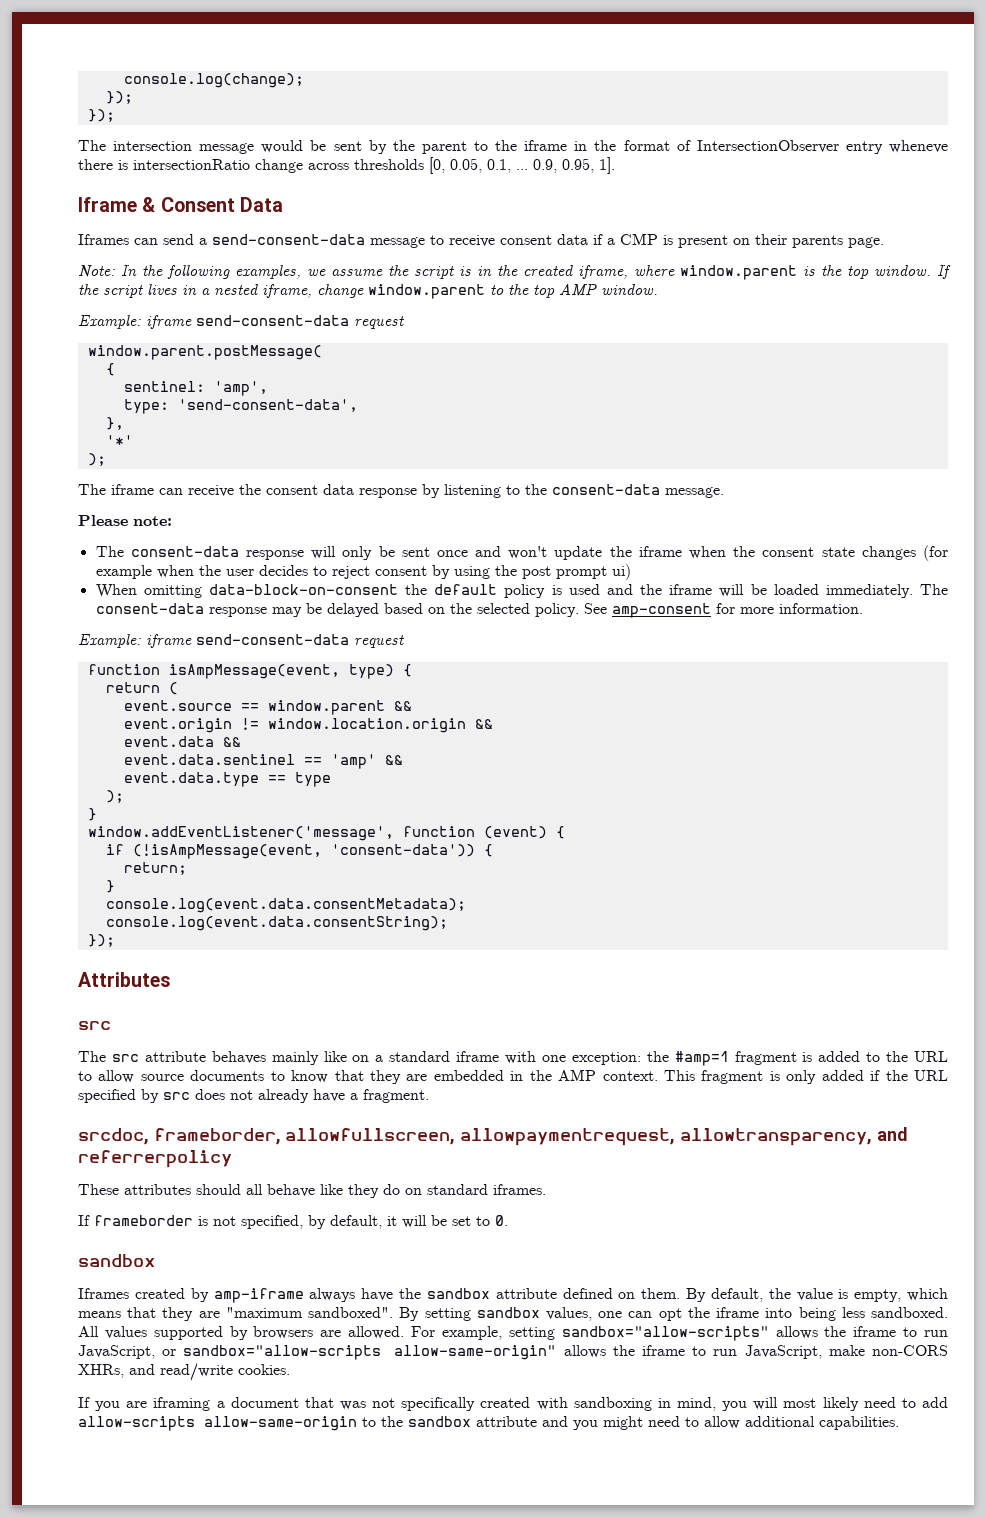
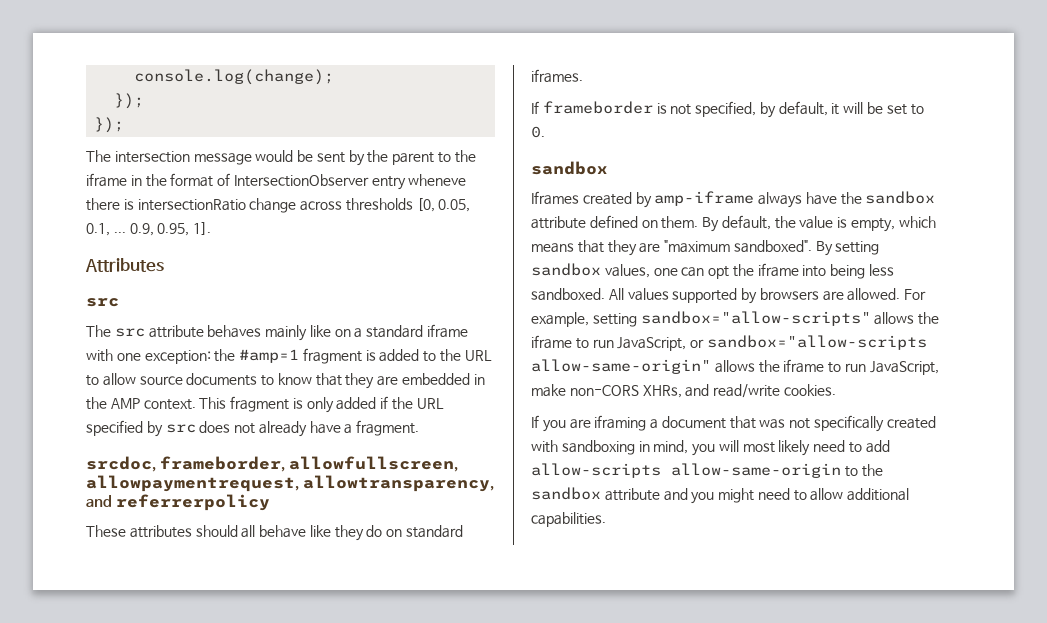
[78,197,283,212] [78,233,884,248] [78,265,951,280] [78,283,658,299] [78,315,404,329] [87,345,322,360] [105,363,115,376] [123,381,268,396] [123,399,358,414] [105,417,124,430] [105,435,133,446] [87,453,106,466] [78,484,724,498] [78,515,172,526] [95,545,948,561] [95,564,631,580] [95,584,948,598] [95,603,863,618] [78,634,404,648] [87,664,412,679] [105,682,178,695] [123,700,412,715] [123,718,493,733] [123,736,241,747] [123,754,403,769] [123,772,331,787] [105,790,124,803] [87,808,97,821] [87,826,565,841] [105,844,493,859] [123,862,187,875] [105,880,115,893] [105,898,466,913] [105,916,448,931] [87,934,115,947] // Iframe & Consent Data // Iframes can send a send-consent-data message to receive consent data if a CMP is present on their parents page. // Note: In the following examples, we assume the script is in the created iframe, where window.parent is the top window. If the script lives in a nested iframe, change window.parent to the top AMP window. // Example: iframe send-consent-data request // window.parent.postMessage( // { // sentinel: 'amp', // type: 'send-consent-data', // }, // '*' // ); // The iframe can receive the consent data response by listening to the consent-data message. // Please note: // The consent-data response will only be sent once and won't update the iframe when the consent state changes (for example when the user decides to reject consent by using the post prompt ui) // When omitting data-block-on-consent the default policy is used and the iframe will be loaded immediately. The consent-data response may be delayed based on the selected policy. See amp-consent for more information. // Example: iframe send-consent-data request // function isAmpMessage(event, type) { // return ( // event.source == window.parent && // event.origin != window.location.origin && // event.data && // event.data.sentinel == 'amp' && // event.data.type == type // ); // } // window.addEventListener('message', function (event) { // if (!isAmpMessage(event, 'consent-data')) { // return; // } // console.log(event.data.consentMetadata); // console.log(event.data.consentString); // }); -> (212, 228) none

